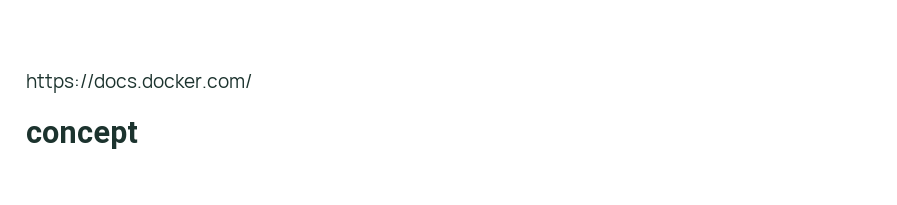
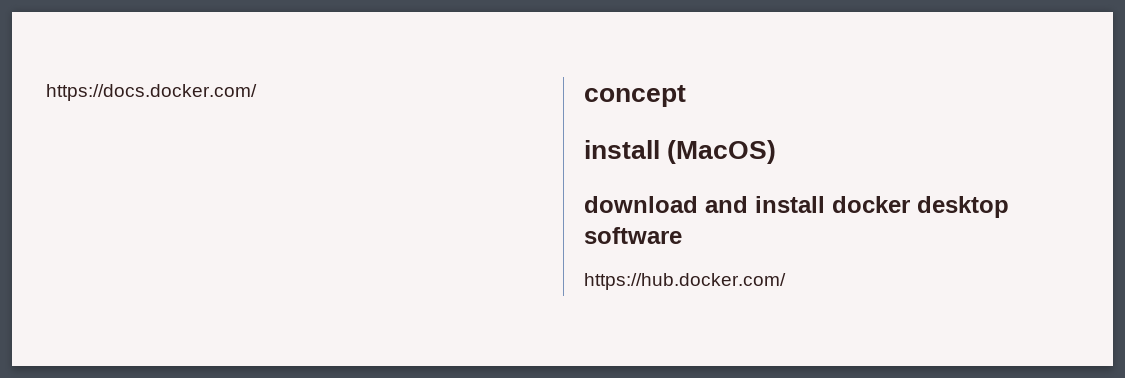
(138, 135) none -> [584,140,777,164] [584,196,1009,218] [584,227,682,244] [584,273,786,290] // install (MacOS) // download and install docker desktop software // https://hub.docker.com/

